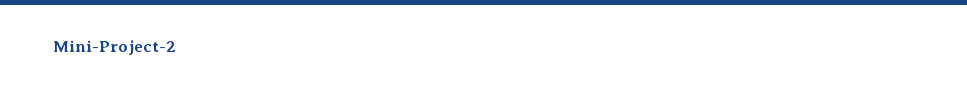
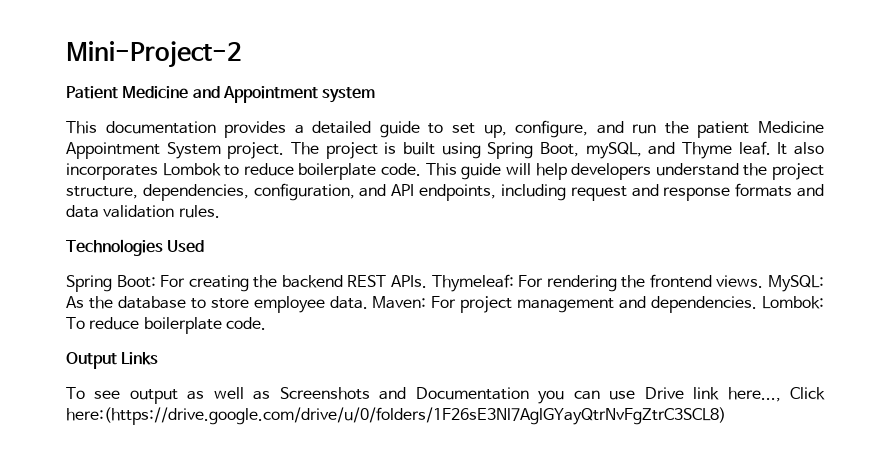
(176, 47) none -> [66,86,376,103] [66,120,824,138] [66,141,824,159] [66,163,825,180] [66,183,825,201] [66,205,220,218] [66,239,205,256] [66,274,824,292] [66,296,824,313] [66,317,266,334] [66,352,159,369] [66,387,826,404] [66,407,726,425] // Patient Medicine and Appointment system // This documentation provides a detailed guide to set up, configure, and run the patient Medicine Appointment System project. The project is built using Spring Boot, mySQL, and Thyme leaf. It also incorporates Lombok to reduce boilerplate code. This guide will help developers understand the project structure, dependencies, configuration, and API endpoints, including request and response formats and data validation rules. // Technologies Used // Spring Boot: For creating the backend REST APIs. Thymeleaf: For rendering the frontend views. MySQL: As the database to store employee data. Maven: For project management and dependencies. Lombok: To reduce boilerplate code. // Output Links // To see output as well as Screenshots and Documentation you can use Drive link here..., Click here:(https://drive.google.com/drive/u/0/folders/1F26sE3Nl7AglGYayQtrNvFgZtrC3SCL8)

